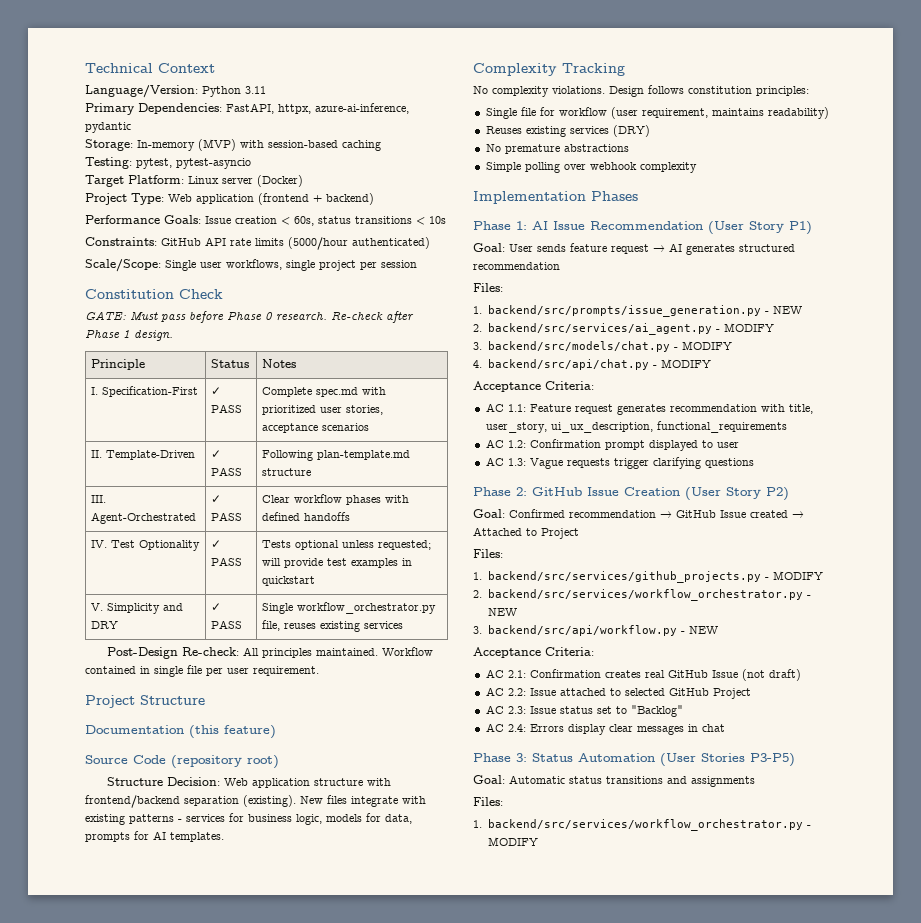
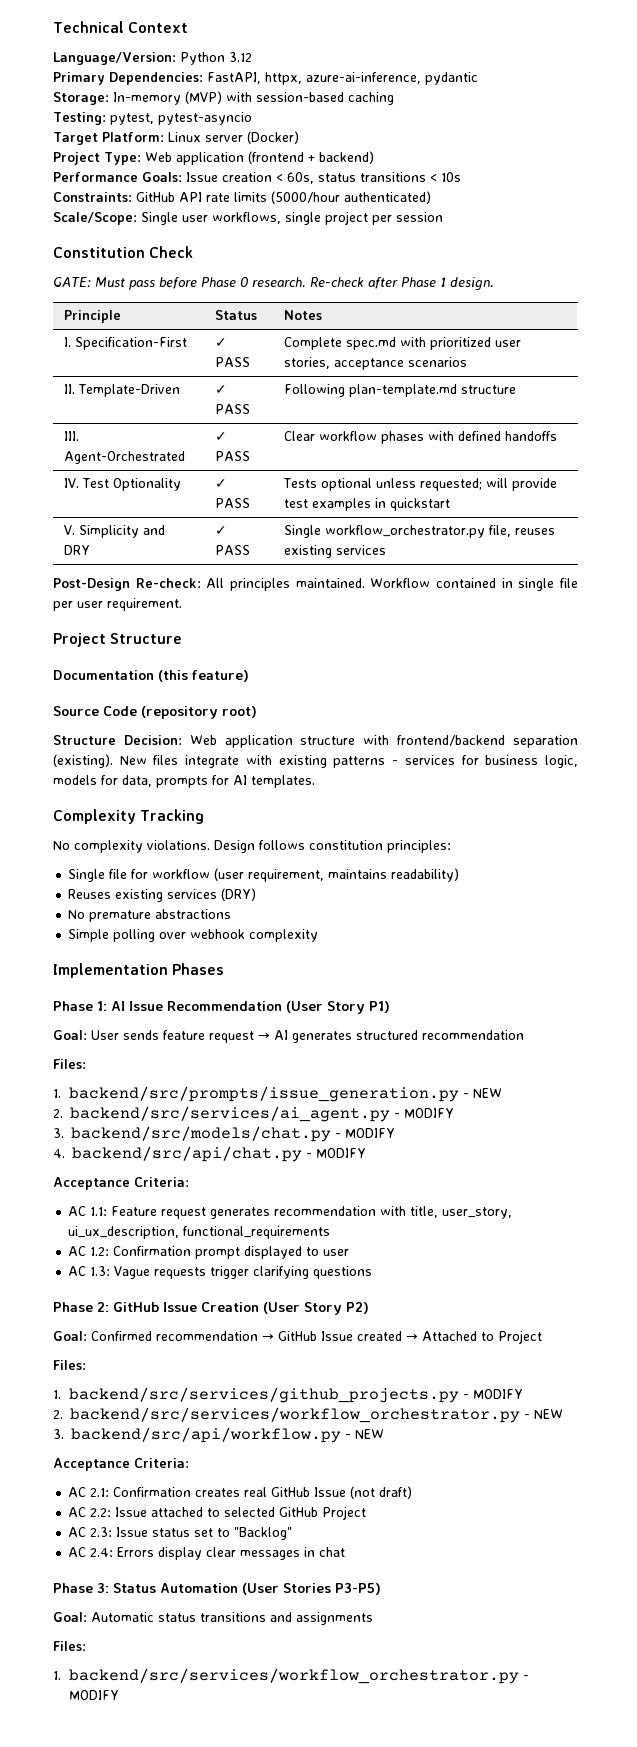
[245,86,266,94] 3.11 -> [229,52,252,62] 3.12

